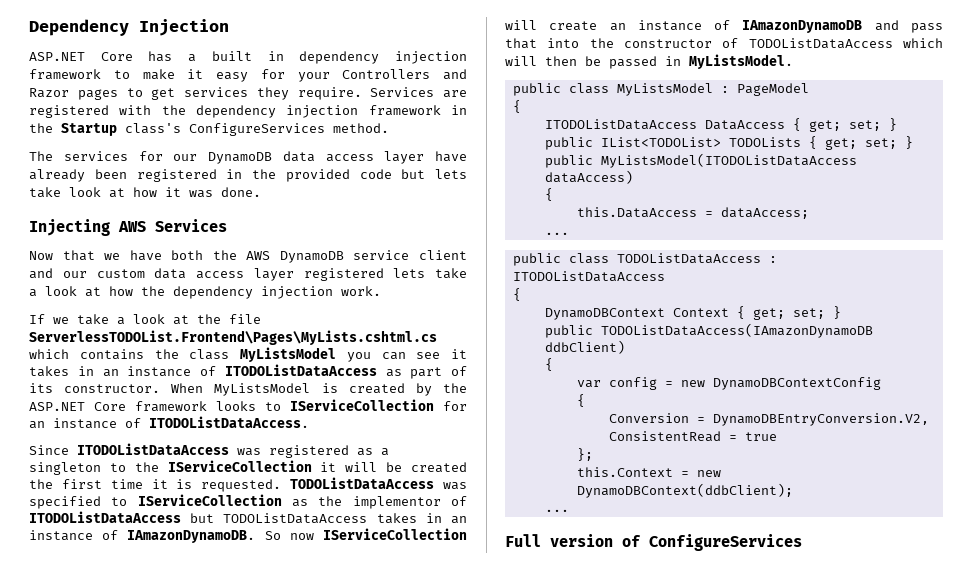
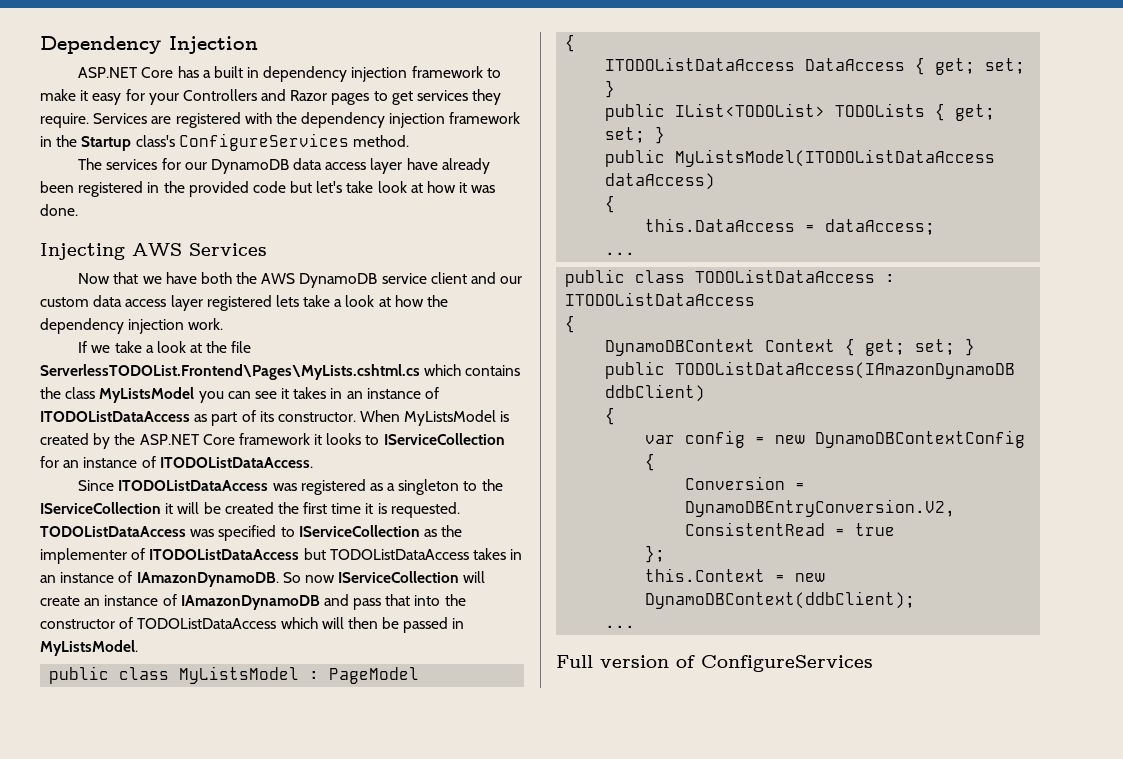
[435,169,467,179] lets -> [316,181,343,193] let's
(207, 406) none -> [314,434,323,445] it
[352,496,441,509] implementor -> [40,548,127,564] implementer

